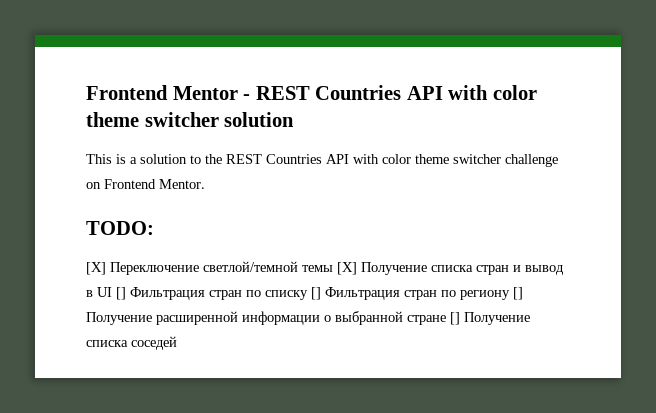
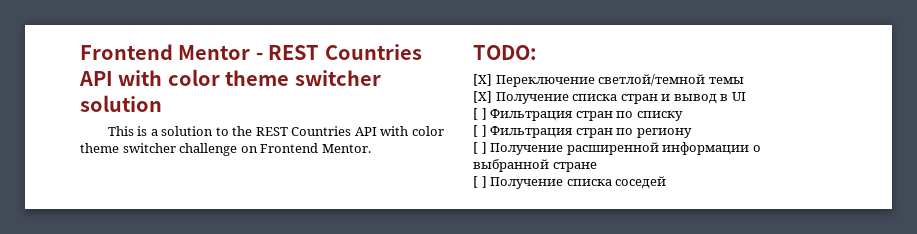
(333, 268) none -> (744, 80) //
[116,287,126,300] [] -> [473,108,487,120] // [ ]
[311,287,321,300] [] -> [473,125,487,137] // [ ]
[513,287,523,300] [] -> [473,142,487,154] // [ ]
[450,312,460,325] [] -> [473,176,487,188] // [ ]

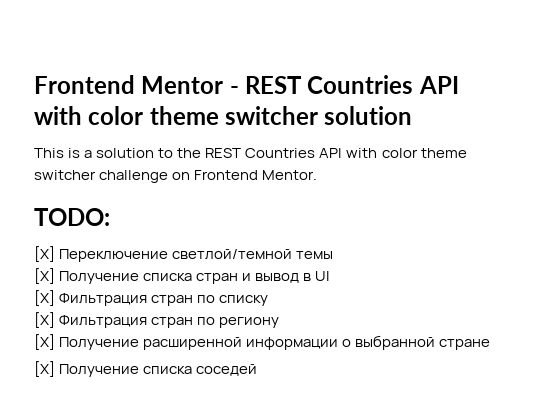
[473,108,487,120] [ ] -> [34,290,55,306] [X]
[473,125,487,137] [ ] -> [34,312,55,328] [X]
[473,142,487,154] [ ] -> [34,334,55,350] [X]
[473,176,487,188] [ ] -> [34,361,55,377] [X]

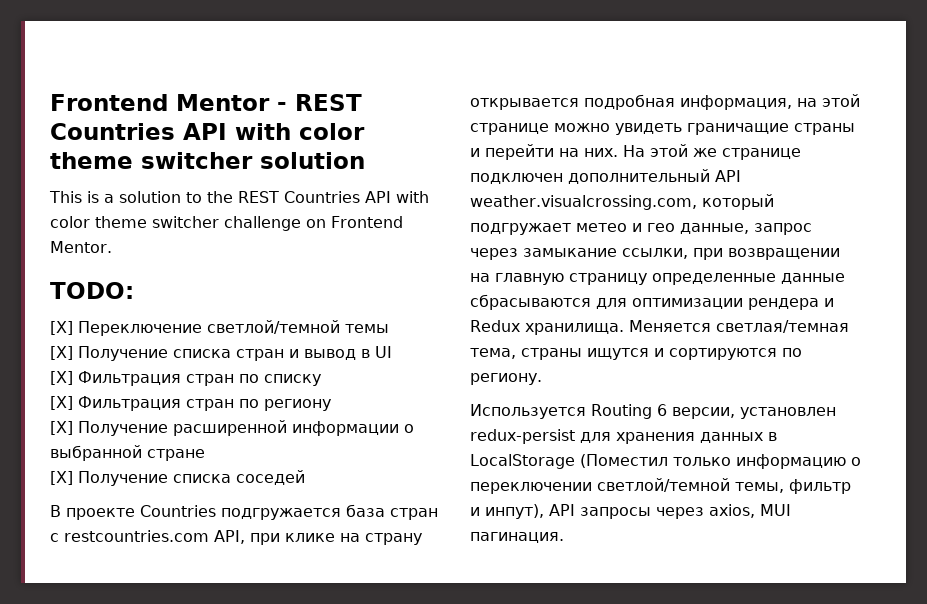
(258, 370) none -> [50,504,438,520] [50,530,422,545] [470,94,860,110] [470,123,855,135] [470,144,801,160] [470,169,741,184] [470,194,774,210] [470,223,812,235] [470,248,840,260] [470,273,845,285] [470,294,834,310] [470,320,849,335] [470,348,802,360] [470,373,542,385] [470,404,836,419] [470,429,777,444] [470,454,861,469] [470,478,851,494] [470,504,791,519] [470,532,564,543] // В проекте Countries подгружается база стран с restcountries.com API, при клике на страну открывается подробная информация, на этой странице можно увидеть граничащие страны и перейти на них. На этой же странице подключен дополнительный API weather.visualcrossing.com, который подгружает метео и гео данные, запрос через замыкание ссылки, при возвращении на главную страницу определенные данные сбрасываются для оптимизации рендера и Redux хранилища. Меняется светлая/темная тема, страны ищутся и сортируются по региону. // Используется Routing 6 версии, установлен redux-persist для хранения данных в LocalStorage (Поместил только информацию о переключении светлой/темной темы, фильтр и инпут), API запросы через axios, MUI пагинация.

